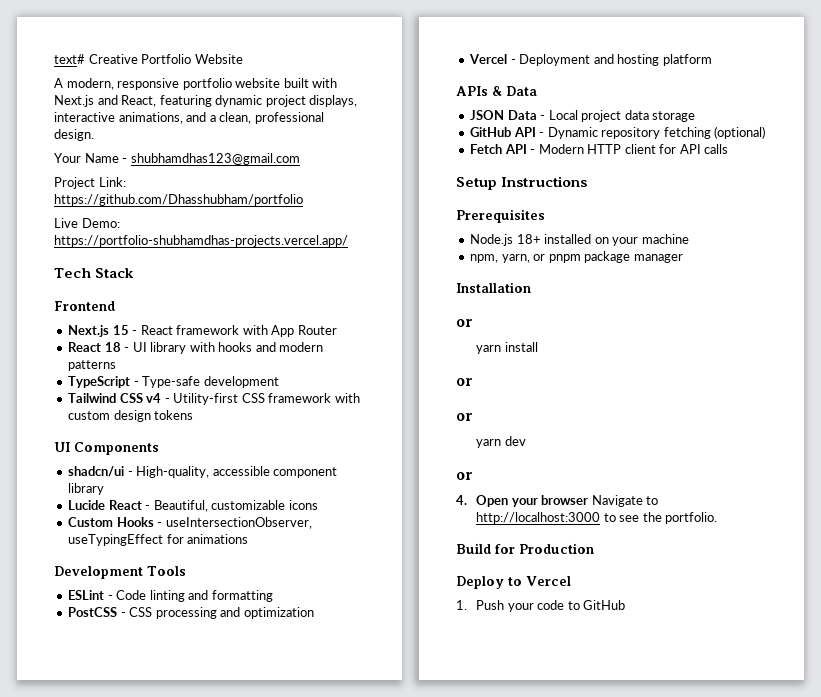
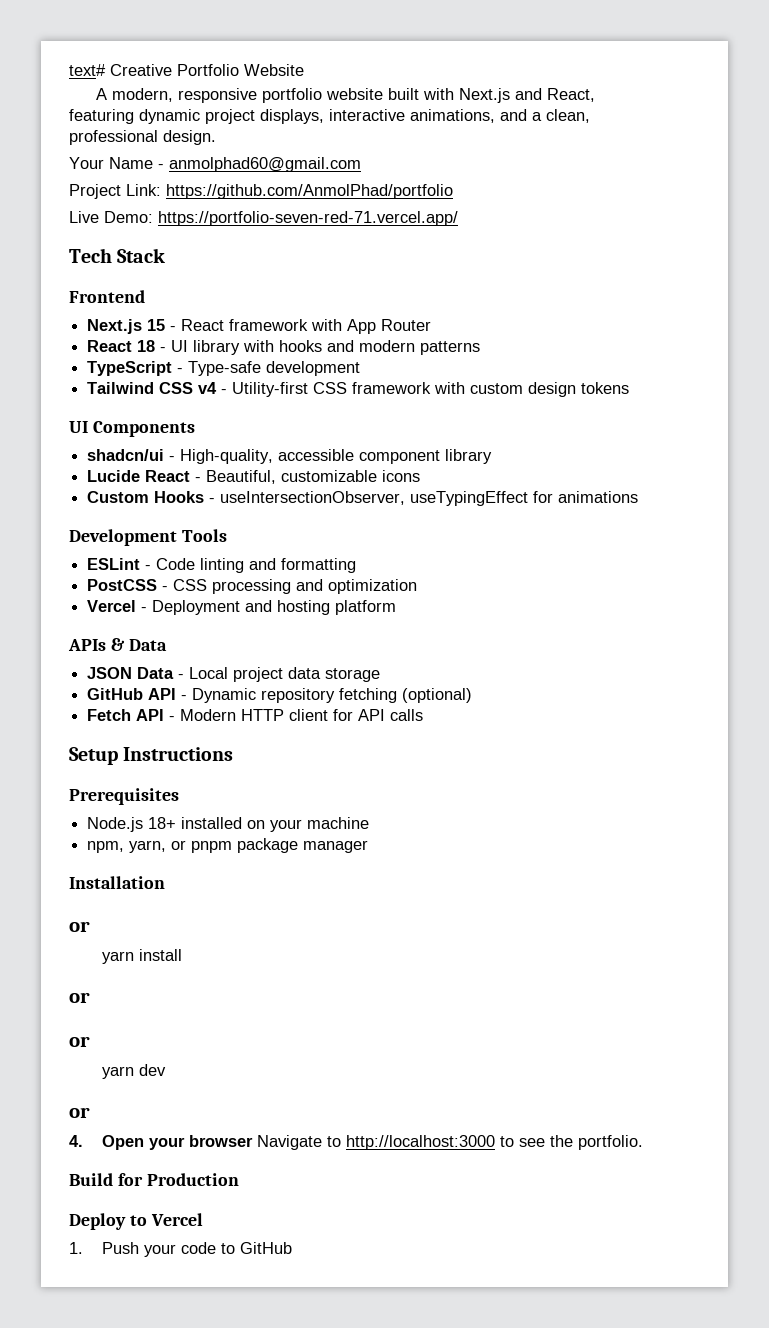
[130,153,300,165] shubhamdhas123@gmail.com -> [169,157,361,172] anmolphad60@gmail.com
[54,194,303,206] https://github.com/Dhasshubham/portfolio -> [166,184,453,199] https://github.com/AnmolPhad/portfolio
[54,235,348,247] https://portfolio-shubhamdhas-projects.vercel.app/ -> [158,211,458,226] https://portfolio-seven-red-71.vercel.app/

